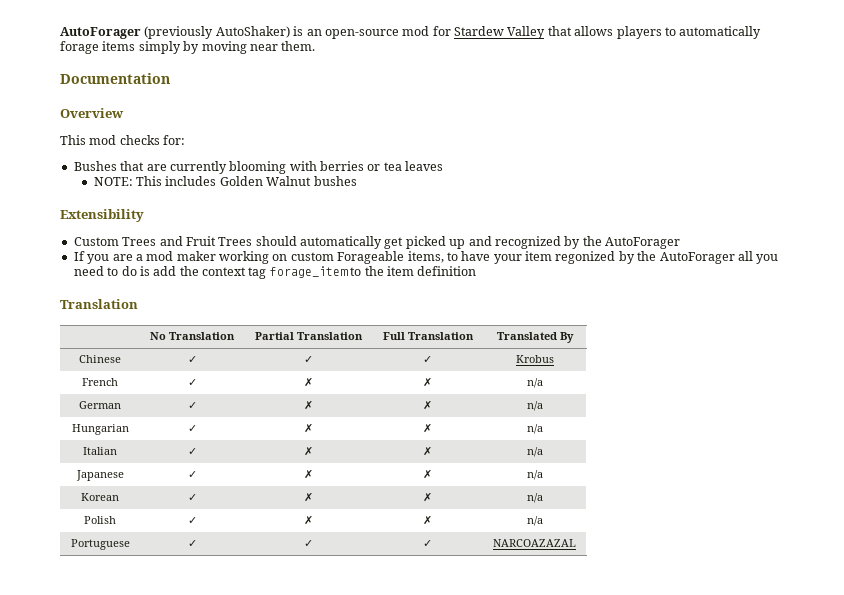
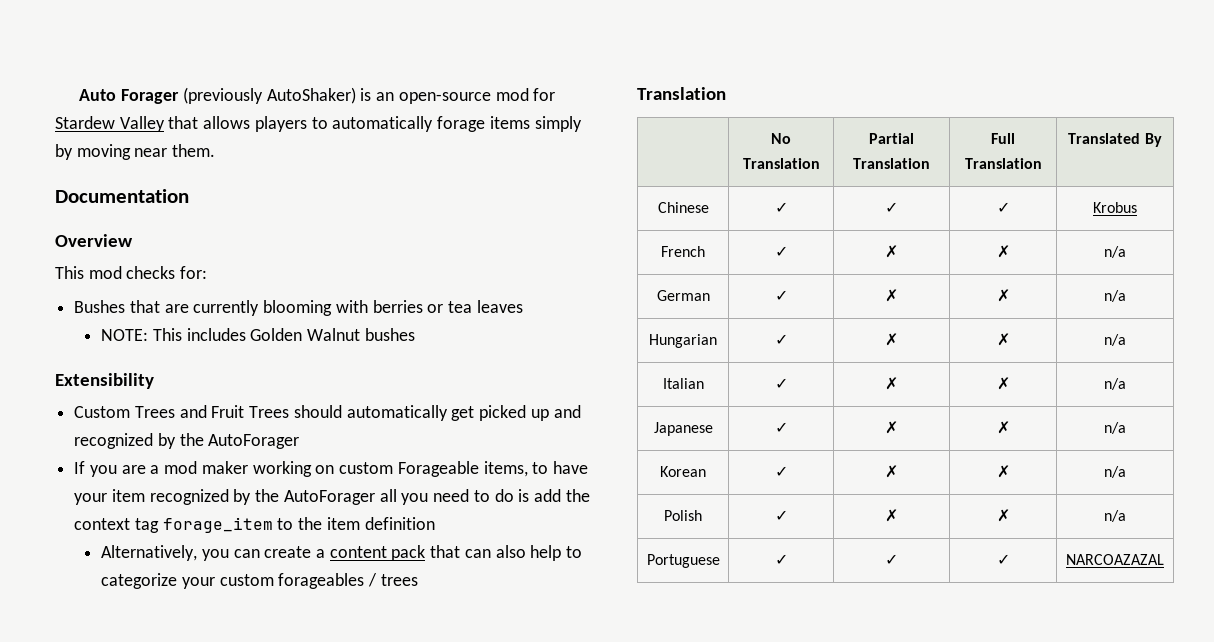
[60,27,141,39] AutoForager -> [79,89,180,104] Auto Forager
[555,251,616,264] regonized -> [149,489,229,505] recognized
(477, 271) none -> [101,545,583,561] [101,573,418,589] // Alternatively, you can create a content pack that can also help to categorize your custom forageables / trees

